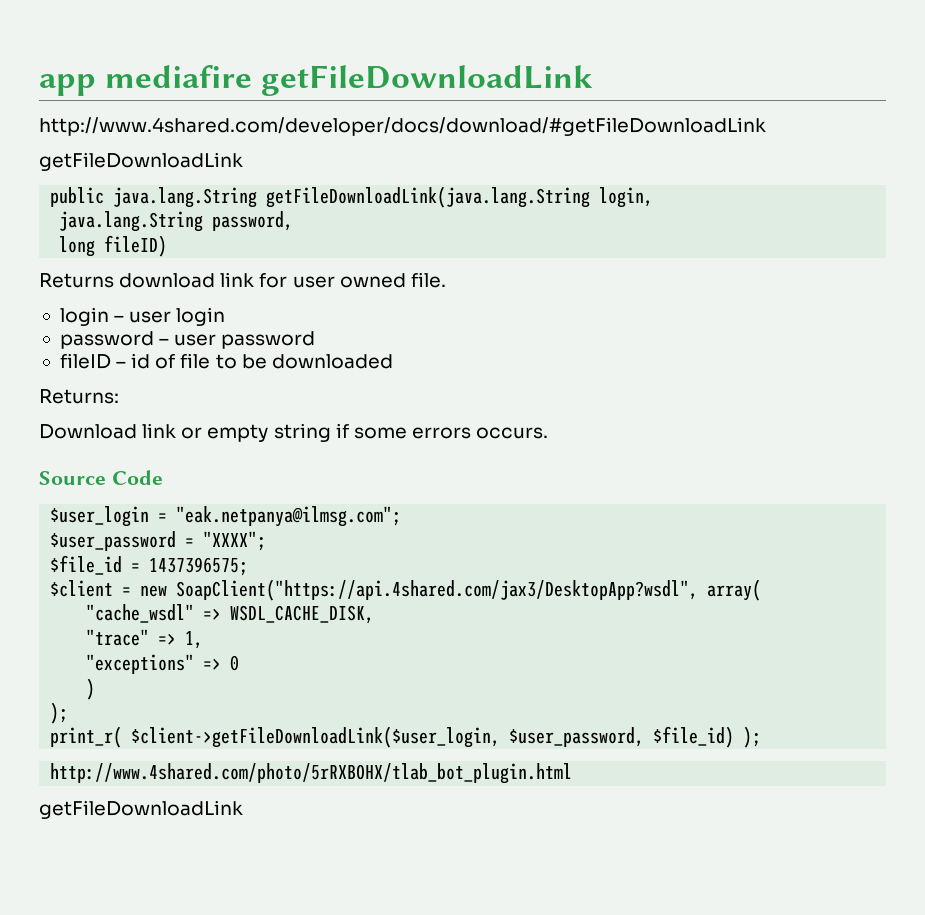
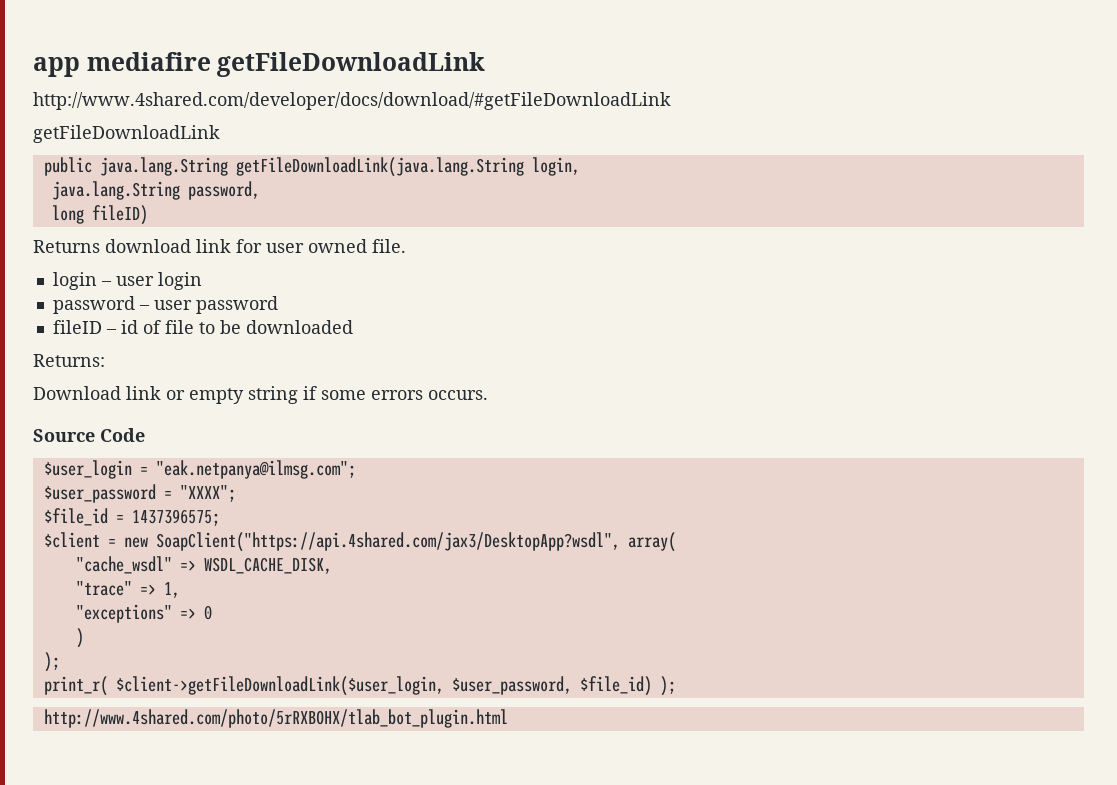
[39,800,243,819] // getFileDownloadLink -> (508, 718) none

